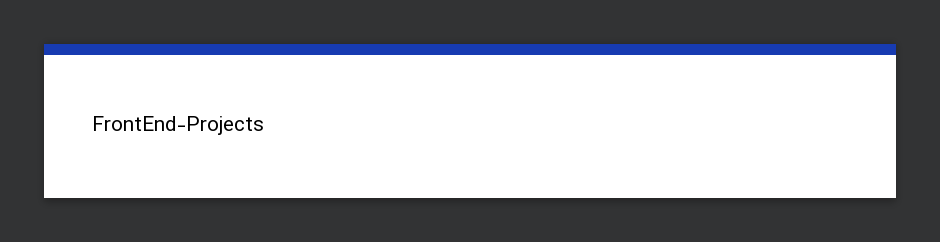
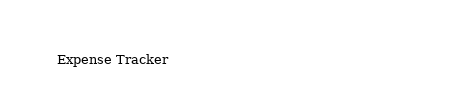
[92,116,264,135] FrontEnd-Projects -> [57,54,169,67] Expense Tracker

